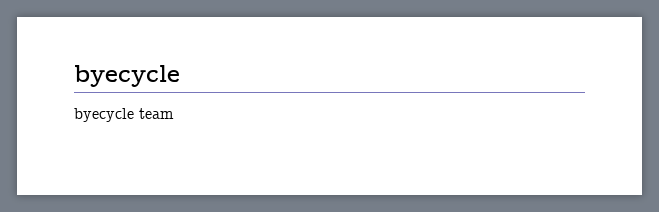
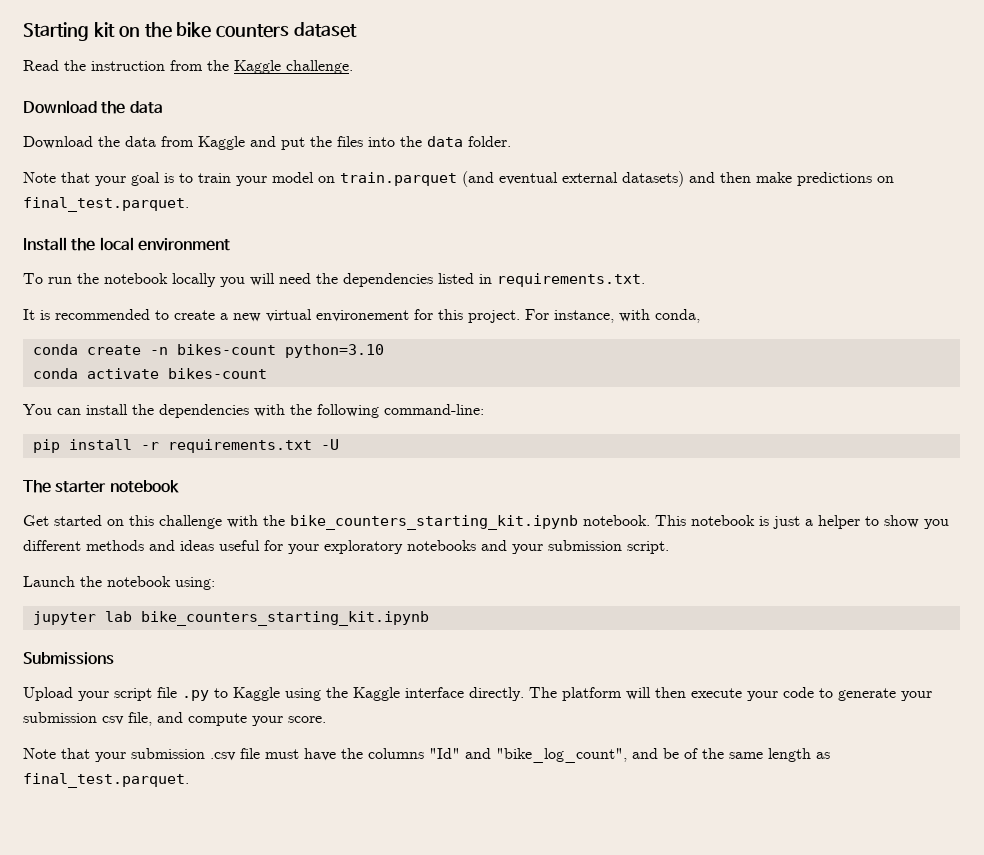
[74,65,180,87] [74,108,174,122] byecycle // byecycle team -> [23,22,358,41] [23,60,353,74] [23,100,163,114] [23,136,511,150] [23,171,894,187] [23,197,189,212] [23,237,230,251] [23,273,645,287] [23,309,700,323] [32,344,384,358] [32,368,267,379] [23,404,484,418] [32,439,339,453] [23,480,179,493] [23,515,949,530] [23,540,669,554] [23,576,215,590] [32,611,429,626] [23,652,114,665] [23,687,932,701] [23,712,326,726] [23,748,830,763] [23,773,189,788] Starting kit on the bike counters dataset // Read the instruction from the Kaggle challenge. // Download the data // Download the data from Kaggle and put the files into the data folder. // Note that your goal is to train your model on train.parquet (and eventual external datasets) and then make predictions on final_test.parquet. // Install the local environment // To run the notebook locally you will need the dependencies listed in requirements.txt. // It is recommended to create a new virtual environement for this project. For instance, with conda, // conda create -n bikes-count python=3.10 // conda activate bikes-count // You can install the dependencies with the following command-line: // pip install -r requirements.txt -U // The starter notebook // Get started on this challenge with the bike_counters_starting_kit.ipynb notebook. This notebook is just a helper to show you different methods and ideas useful for your exploratory notebooks and your submission script. // Launch the notebook using: // jupyter lab bike_counters_starting_kit.ipynb // Submissions // Upload your script file .py to Kaggle using the Kaggle interface directly. The platform will then execute your code to generate your submission csv file, and compute your score. // Note that your submission .csv file must have the columns "Id" and "bike_log_count", and be of the same length as final_test.parquet.

